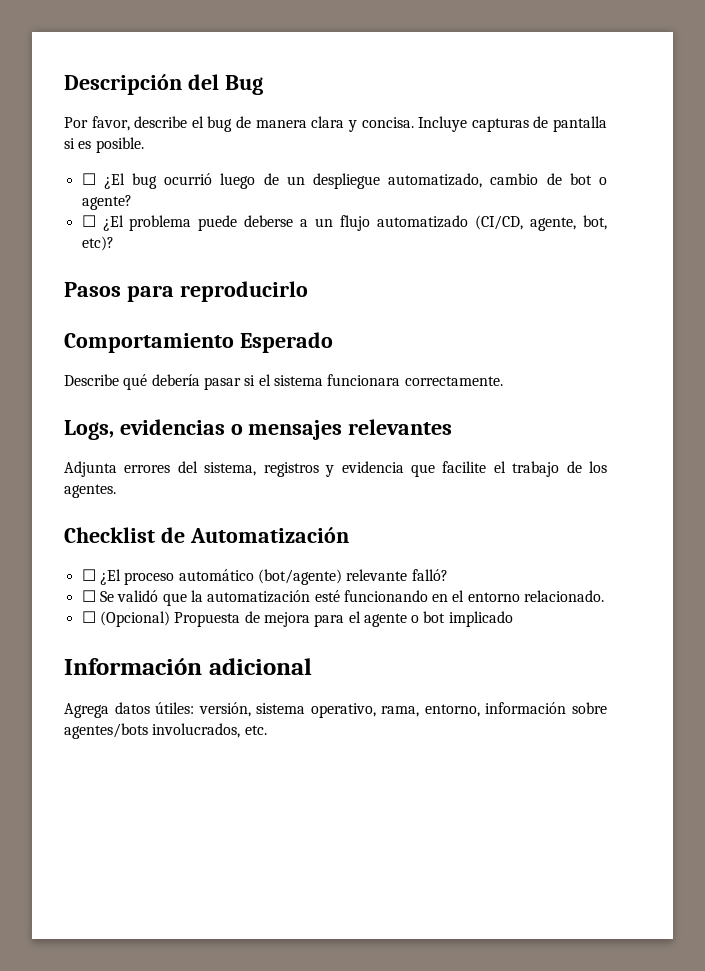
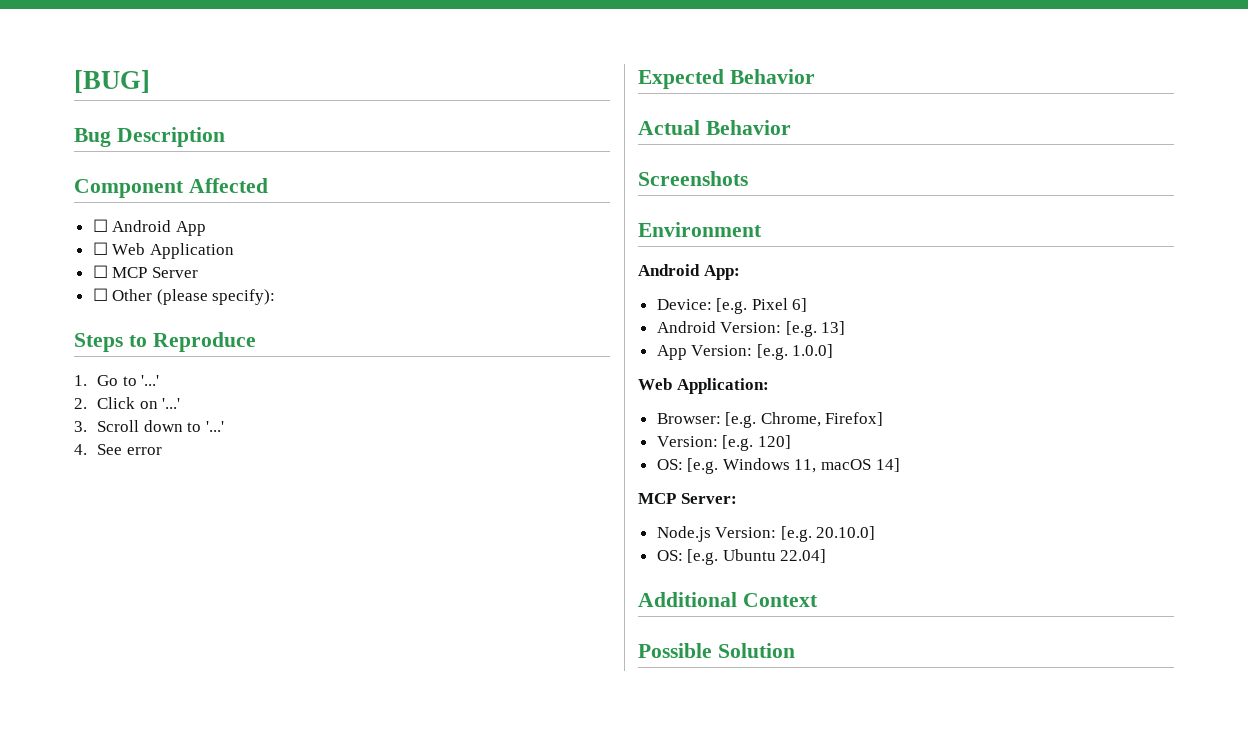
[64,74,219,95] Descripción del -> [74,70,150,93] [BUG] //
[64,116,608,132] [64,137,144,153] [81,173,607,189] [81,195,132,210] [81,215,607,231] [81,236,114,251] [64,281,308,302] [64,332,333,353] [64,374,503,390] [64,419,453,440] [64,461,608,477] [64,484,116,498] [64,527,349,543] [81,569,448,585] [81,590,605,606] [81,611,513,627] [64,658,312,675] [64,702,607,718] [64,723,267,739] // Por favor, describe el bug de manera clara y concisa. Incluye capturas de pantalla si es posible. // ☐ ¿El bug ocurrió luego de un despliegue automatizado, cambio de bot o agente? // ☐ ¿El problema puede deberse a un flujo automatizado (CI/CD, agente, bot, etc)? // Pasos para reproducirlo // Comportamiento Esperado // Describe qué debería pasar si el sistema funcionara correctamente. // Logs, evidencias o mensajes relevantes // Adjunta errores del sistema, registros y evidencia que facilite el trabajo de los agentes. // Checklist de Automatización // ☐ ¿El proceso automático (bot/agente) relevante falló? // ☐ Se validó que la automatización esté funcionando en el entorno relacionado. // ☐ (Opcional) Propuesta de mejora para el agente o bot implicado // Información adicional // Agrega datos útiles: versión, sistema operativo, rama, entorno, información sobre agentes/bots involucrados, etc. -> [116,127,225,147] [74,178,268,198] [92,219,206,236] [92,242,234,259] [92,265,198,278] [92,288,276,305] [74,332,256,352] [74,375,160,386] [74,397,181,409] [74,420,224,432] [74,444,162,455] [638,69,815,89] [638,120,791,135] [638,171,748,186] [638,222,762,237] [638,264,740,280] [656,298,808,314] [656,321,846,337] [656,344,834,360] [638,378,769,394] [656,412,884,428] [656,435,791,451] [656,458,900,474] [638,493,737,504] [656,526,876,542] [656,549,827,565] [638,592,818,607] [638,643,795,658] Description // Component Affected // ☐ Android App // ☐ Web Application // ☐ MCP Server // ☐ Other (please specify): // Steps to Reproduce // 1. Go to '...' // 2. Click on '...' // 3. Scroll down to '...' // 4. See error // Expected Behavior // Actual Behavior // Screenshots // Environment // Android App: // Device: [e.g. Pixel 6] // Android Version: [e.g. 13] // App Version: [e.g. 1.0.0] // Web Application: // Browser: [e.g. Chrome, Firefox] // Version: [e.g. 120] // OS: [e.g. Windows 11, macOS 14] // MCP Server: // Node.js Version: [e.g. 20.10.0] // OS: [e.g. Ubuntu 22.04] // Additional Context // Possible Solution

